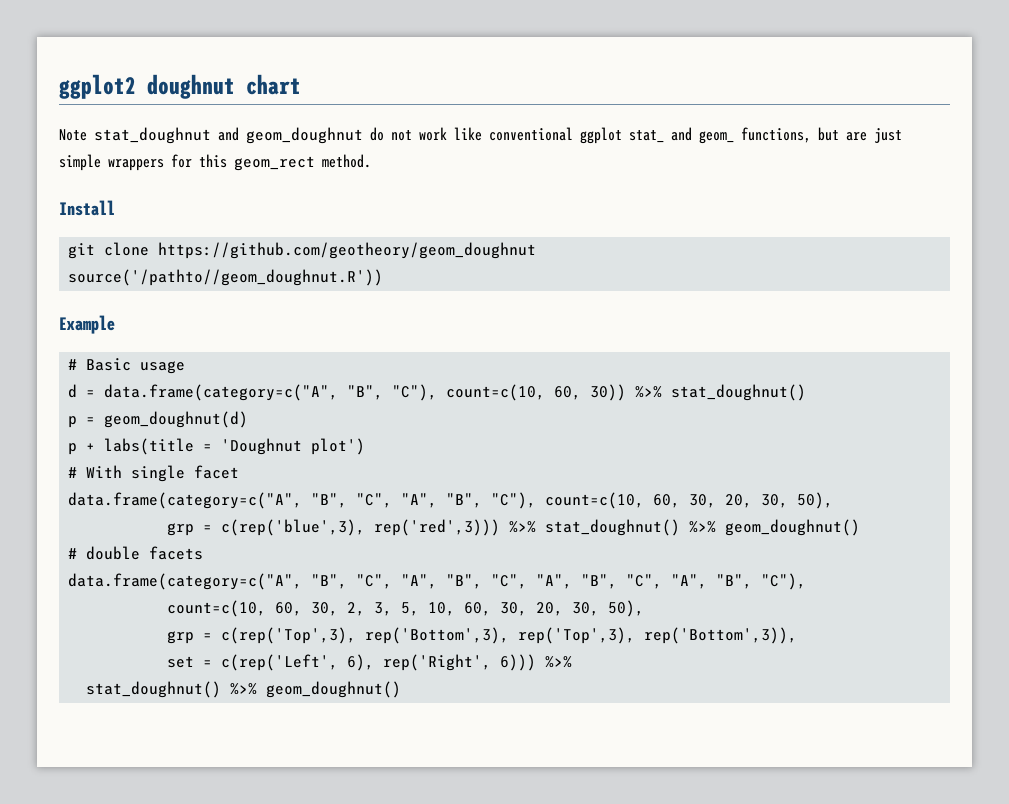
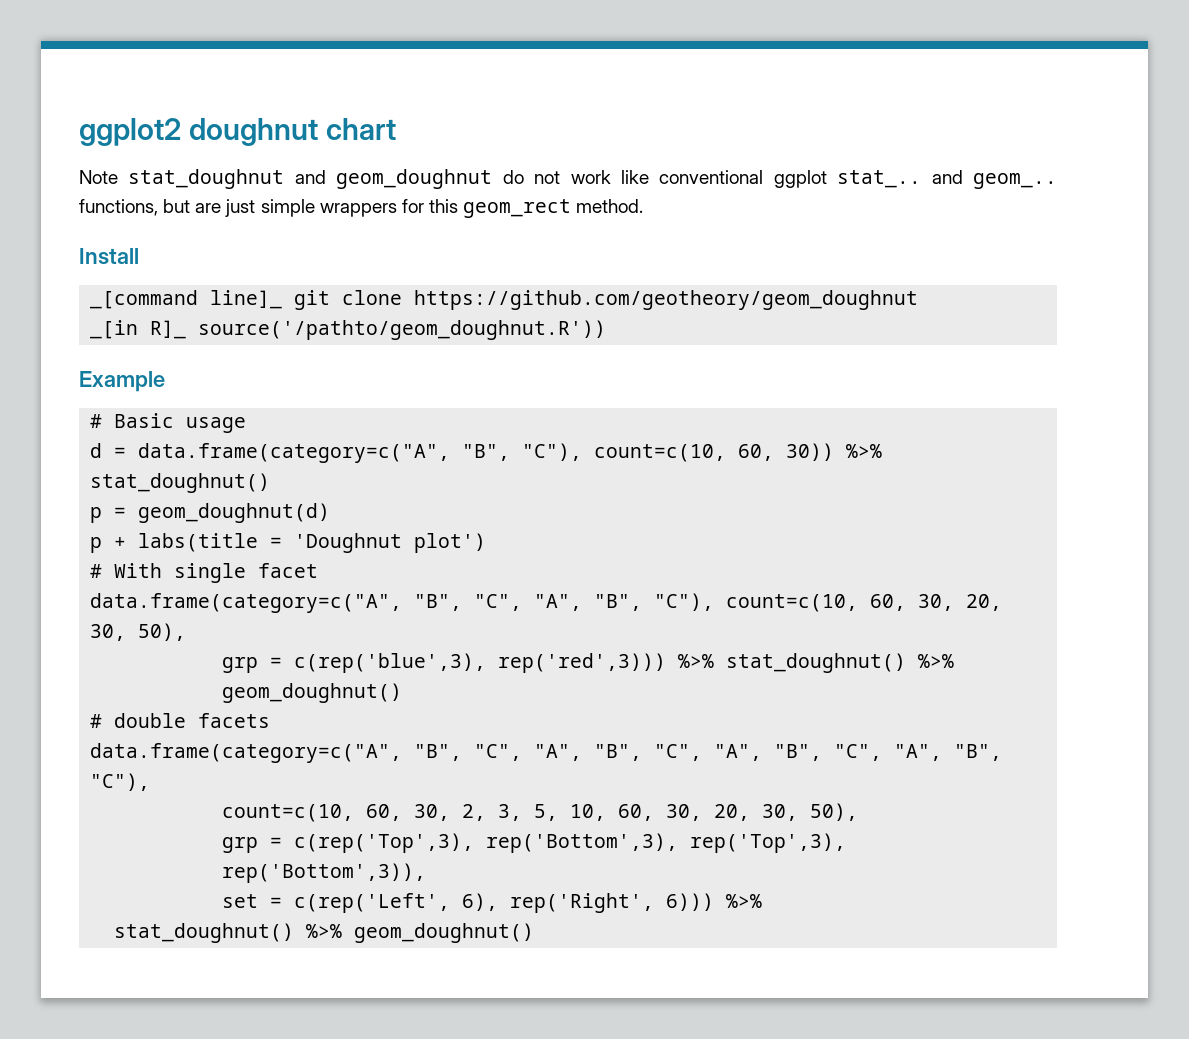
[629,127,734,144] stat_ and geom_ -> [837,170,1057,189] stat_.. and geom_..
(115, 208) none -> [90,290,283,309] _[command line]_
[68,269,384,286] source('/pathto//geom_doughnut.R')) -> [90,320,607,340] _[in R]_ source('/pathto/geom_doughnut.R'))

